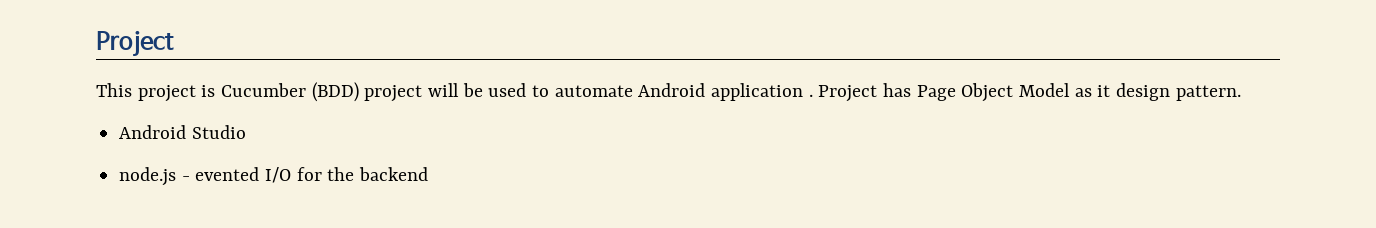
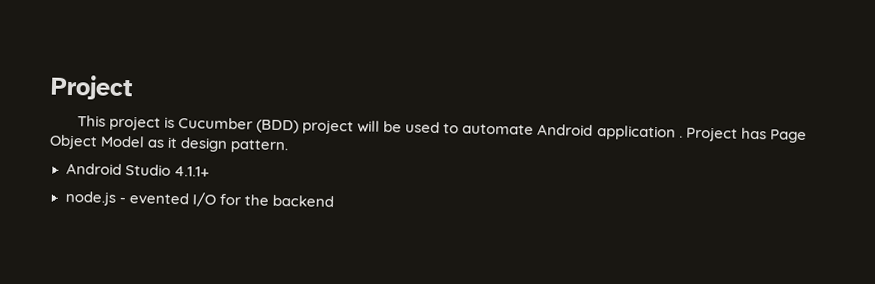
(246, 132) none -> [173,165,210,177] 4.1.1+

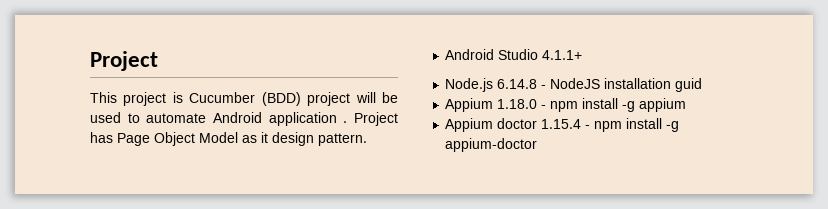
[64,190,334,208] node.js - evented I/O for the backend -> [445,78,703,92] [445,98,687,112] [445,118,680,132] [445,138,538,152] Node.js 6.14.8 - NodeJS installation guid // Appium 1.18.0 - npm install -g appium // Appium doctor 1.15.4 - npm install -g appium-doctor

